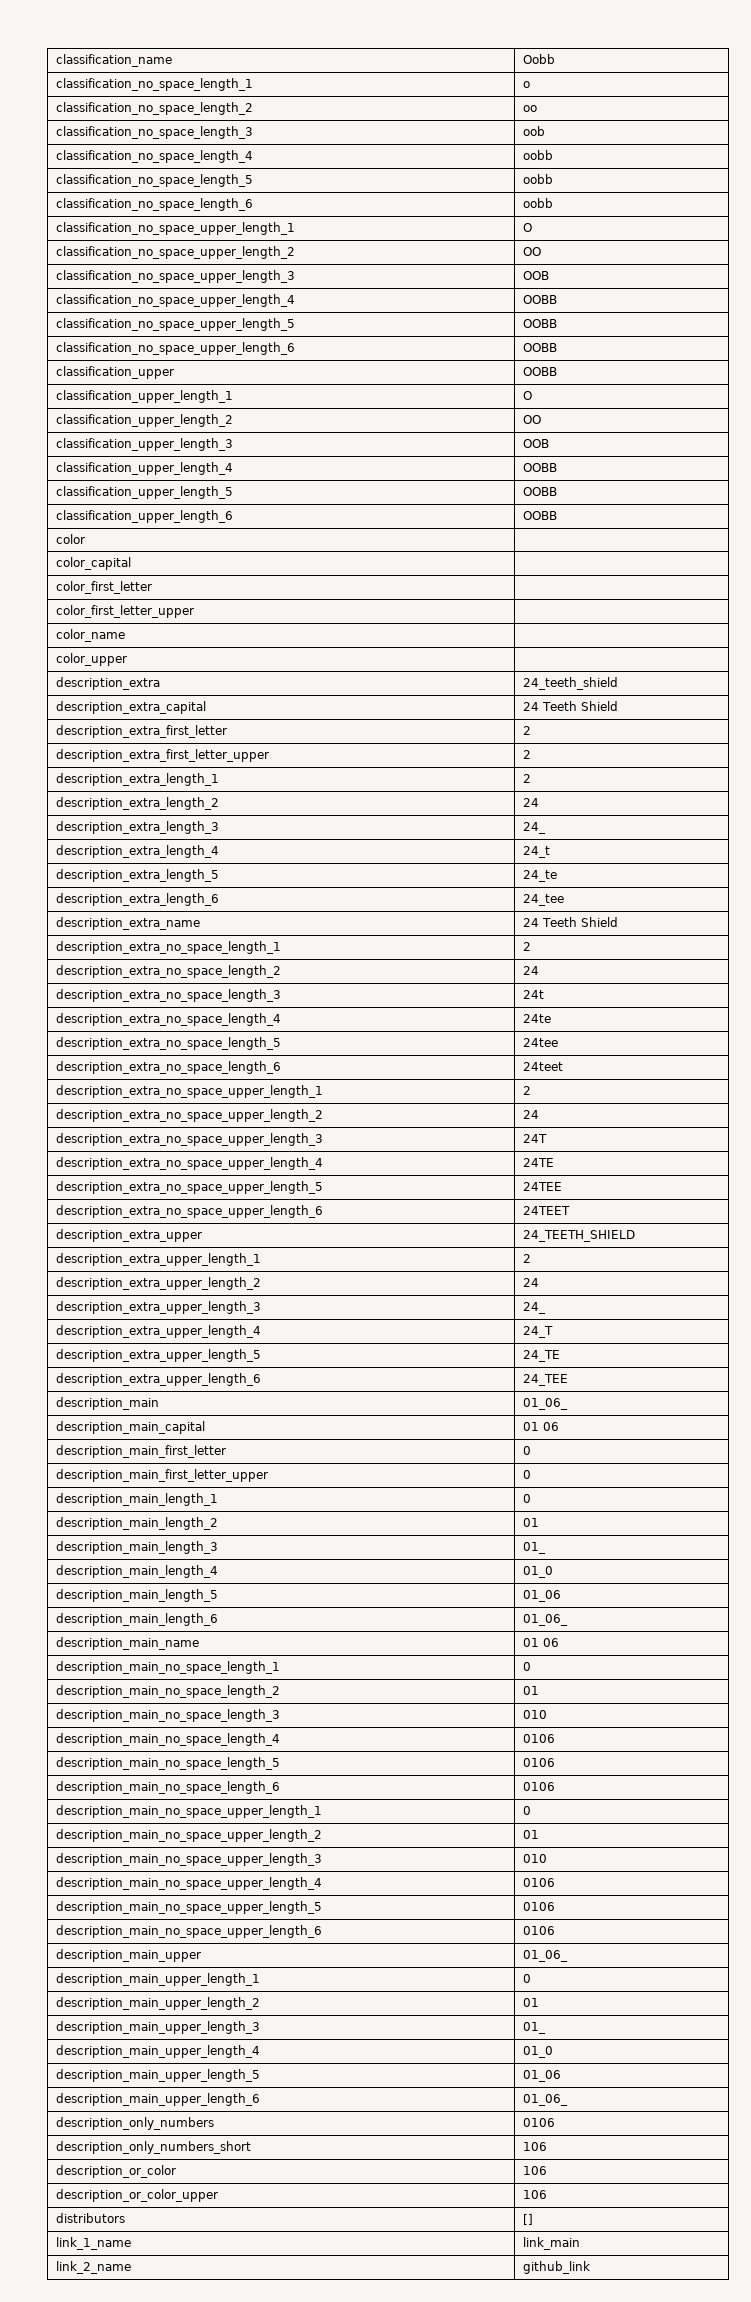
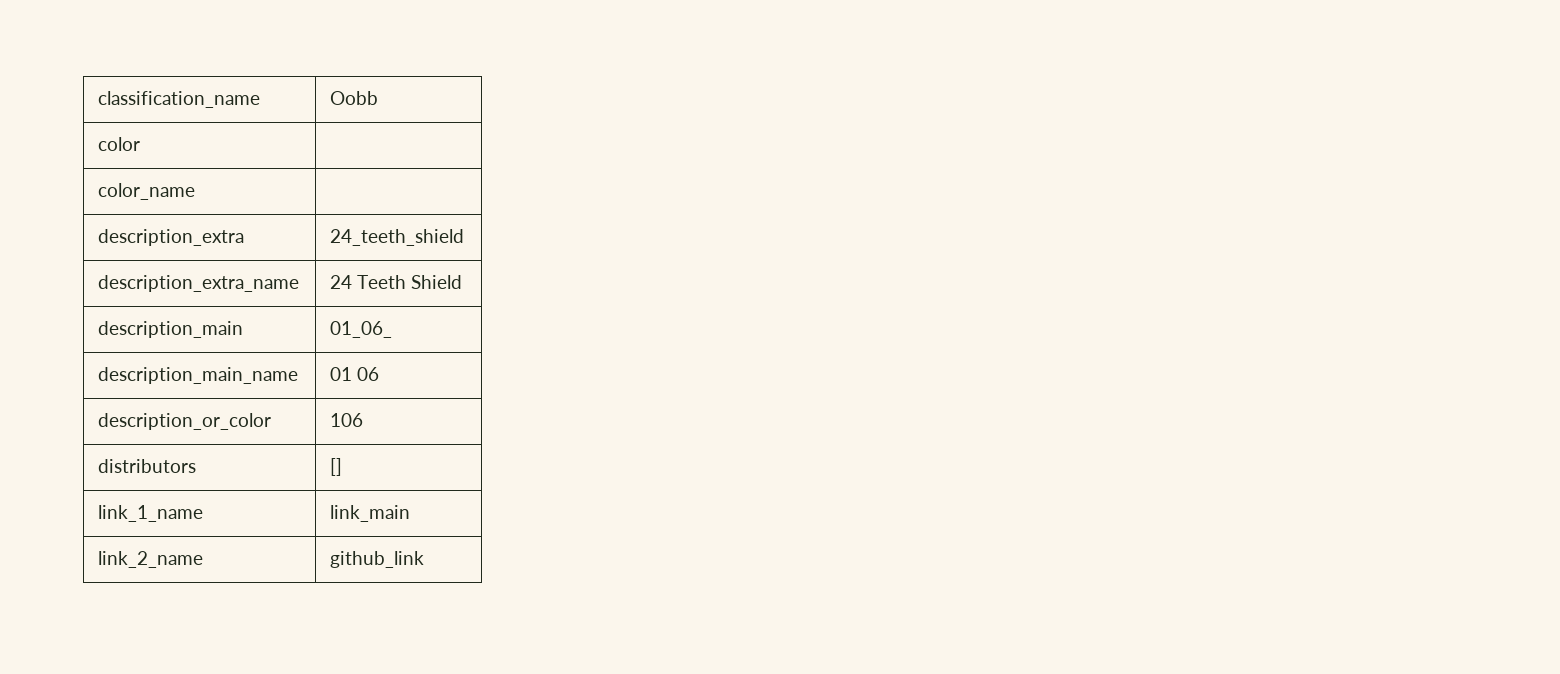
[55,78,253,91] [522,81,530,88] [55,102,253,115] [522,105,537,112] [55,126,253,139] [522,126,545,136] [55,150,253,163] [522,150,553,160] [55,174,253,187] [522,174,553,184] [55,198,253,211] [522,198,553,208] [55,222,295,235] [522,223,532,232] [55,246,295,259] [522,247,541,256] [55,270,295,283] [522,271,549,280] [55,294,295,307] [522,295,557,304] [55,318,295,331] [522,319,557,328] [55,342,295,355] [522,343,557,352] [55,366,174,379] [522,367,557,376] [55,390,233,403] [522,391,532,400] [55,414,233,427] [522,415,541,424] [55,438,233,451] [522,439,549,448] [55,462,233,475] [522,463,557,472] [55,486,233,499] [522,487,557,496] [55,510,233,523] [522,511,557,520] [55,534,85,544] [55,557,131,570] [55,581,152,594] [55,605,194,618] classification_no_space_length_1 | o // classification_no_space_length_2 | oo // classification_no_space_length_3 | oob // classification_no_space_length_4 | oobb // classification_no_space_length_5 | oobb // classification_no_space_length_6 | oobb // classification_no_space_upper_length_1 | O // classification_no_space_upper_length_2 | OO // classification_no_space_upper_length_3 | OOB // classification_no_space_upper_length_4 | OOBB // classification_no_space_upper_length_5 | OOBB // classification_no_space_upper_length_6 | OOBB // classification_upper | OOBB // classification_upper_length_1 | O // classification_upper_length_2 | OO // classification_upper_length_3 | OOB // classification_upper_length_4 | OOBB // classification_upper_length_5 | OOBB // classification_upper_length_6 | OOBB // color | // color_capital | // color_first_letter | // color_first_letter_upper -> [98,137,141,151] color
[55,653,127,666] // color_upper | -> (196, 191) none
[55,701,206,714] [522,701,618,711] [55,725,227,738] [522,726,531,735] [55,749,269,762] [522,750,531,759] [55,773,219,786] [522,774,531,783] [55,797,219,810] [522,798,539,807] [55,821,219,834] [522,822,546,834] [55,845,219,858] [522,846,550,858] [55,869,219,882] [522,870,557,882] [55,893,219,906] [522,894,564,906] [55,917,200,930] [522,917,618,927] [55,941,281,954] [522,942,531,951] [55,965,281,978] [522,966,539,975] [55,989,281,1002] [522,990,544,999] [55,1013,281,1026] [522,1014,551,1023] [55,1037,281,1050] [522,1038,558,1047] [55,1061,281,1074] [522,1062,563,1071] [55,1085,323,1098] [522,1086,531,1095] [55,1109,323,1122] [522,1110,539,1119] [55,1133,323,1146] [522,1134,547,1143] [55,1157,323,1170] [522,1158,554,1167] [55,1181,323,1194] [522,1182,562,1191] [55,1205,323,1218] [522,1206,570,1215] [55,1229,202,1242] [522,1230,635,1242] [55,1253,261,1266] [522,1254,531,1263] [55,1277,261,1290] [522,1278,539,1287] [55,1301,261,1314] [522,1302,546,1314] [55,1325,261,1338] [522,1326,553,1338] [55,1349,261,1362] [522,1350,560,1362] [55,1373,261,1386] [522,1374,568,1386] [55,1397,159,1410] [522,1398,568,1410] [55,1421,205,1434] [522,1422,559,1431] [55,1445,226,1458] [522,1446,531,1455] [55,1469,268,1482] [522,1470,531,1479] [55,1493,218,1506] [522,1494,531,1503] [55,1517,218,1530] [522,1518,539,1527] [55,1541,218,1554] [522,1542,546,1554] [55,1565,218,1578] [522,1566,553,1578] [55,1589,218,1602] [522,1590,561,1602] [55,1613,218,1626] [522,1614,568,1626] [55,1637,199,1650] [522,1638,559,1647] [55,1661,280,1674] [522,1662,531,1671] [55,1685,280,1698] [522,1686,539,1695] [55,1709,280,1722] [522,1710,547,1719] [55,1733,280,1746] [522,1734,555,1743] [55,1757,280,1770] [522,1758,555,1767] [55,1781,280,1794] [522,1782,555,1791] [55,1805,322,1818] [522,1806,531,1815] [55,1829,322,1842] [522,1830,539,1839] [55,1853,322,1866] [522,1854,547,1863] [55,1877,322,1890] [522,1878,555,1887] [55,1901,322,1914] [522,1902,555,1911] [55,1925,322,1938] [522,1926,555,1935] [55,1949,201,1962] [522,1950,568,1962] [55,1973,260,1986] [522,1974,531,1983] [55,1997,260,2010] [522,1998,539,2007] [55,2021,260,2034] [522,2022,546,2034] [55,2045,260,2058] [522,2046,553,2058] [55,2069,260,2082] [522,2070,561,2082] [55,2093,260,2106] [522,2094,568,2106] [55,2117,214,2130] [522,2118,555,2127] [55,2141,251,2154] [522,2142,547,2151] description_extra_capital | 24 Teeth Shield // description_extra_first_letter | 2 // description_extra_first_letter_upper | 2 // description_extra_length_1 | 2 // description_extra_length_2 | 24 // description_extra_length_3 | 24_ // description_extra_length_4 | 24_t // description_extra_length_5 | 24_te // description_extra_length_6 | 24_tee // description_extra_name | 24 Teeth Shield // description_extra_no_space_length_1 | 2 // description_extra_no_space_length_2 | 24 // description_extra_no_space_length_3 | 24t // description_extra_no_space_length_4 | 24te // description_extra_no_space_length_5 | 24tee // description_extra_no_space_length_6 | 24teet // description_extra_no_space_upper_length_1 | 2 // description_extra_no_space_upper_length_2 | 24 // description_extra_no_space_upper_length_3 | 24T // description_extra_no_space_upper_length_4 | 24TE // description_extra_no_space_upper_length_5 | 24TEE // description_extra_no_space_upper_length_6 | 24TEET // description_extra_upper | 24_TEETH_SHIELD // description_extra_upper_length_1 | 2 // description_extra_upper_length_2 | 24 // description_extra_upper_length_3 | 24_ // description_extra_upper_length_4 | 24_T // description_extra_upper_length_5 | 24_TE // description_extra_upper_length_6 | 24_TEE // description_main | 01_06_ // description_main_capital | 01 06 // description_main_first_letter | 0 // description_main_first_letter_upper | 0 // description_main_length_1 | 0 // description_main_length_2 | 01 // description_main_length_3 | 01_ // description_main_length_4 | 01_0 // description_main_length_5 | 01_06 // description_main_length_6 | 01_06_ // description_main_name | 01 06 // description_main_no_space_length_1 | 0 // description_main_no_space_length_2 | 01 // description_main_no_space_length_3 | 010 // description_main_no_space_length_4 | 0106 // description_main_no_space_length_5 | 0106 // description_main_no_space_length_6 | 0106 // description_main_no_space_upper_length_1 | 0 // description_main_no_space_upper_length_2 | 01 // description_main_no_space_upper_length_3 | 010 // description_main_no_space_upper_length_4 | 0106 // description_main_no_space_upper_length_5 | 0106 // description_main_no_space_upper_length_6 | 0106 // description_main_upper | 01_06_ // description_main_upper_length_1 | 0 // description_main_upper_length_2 | 01 // description_main_upper_length_3 | 01_ // description_main_upper_length_4 | 01_0 // description_main_upper_length_5 | 01_06 // description_main_upper_length_6 | 01_06_ // description_only_numbers | 0106 // description_only_numbers_short | 106 -> [98,275,300,292] [330,275,463,289] [98,321,244,338] [330,321,393,338] [98,367,299,384] [330,367,380,381] description_extra_name | 24 Teeth Shield // description_main | 01_06_ // description_main_name | 01 06
[55,2189,218,2202] [522,2190,547,2199] // description_or_color_upper | 106 -> (364, 420) none

